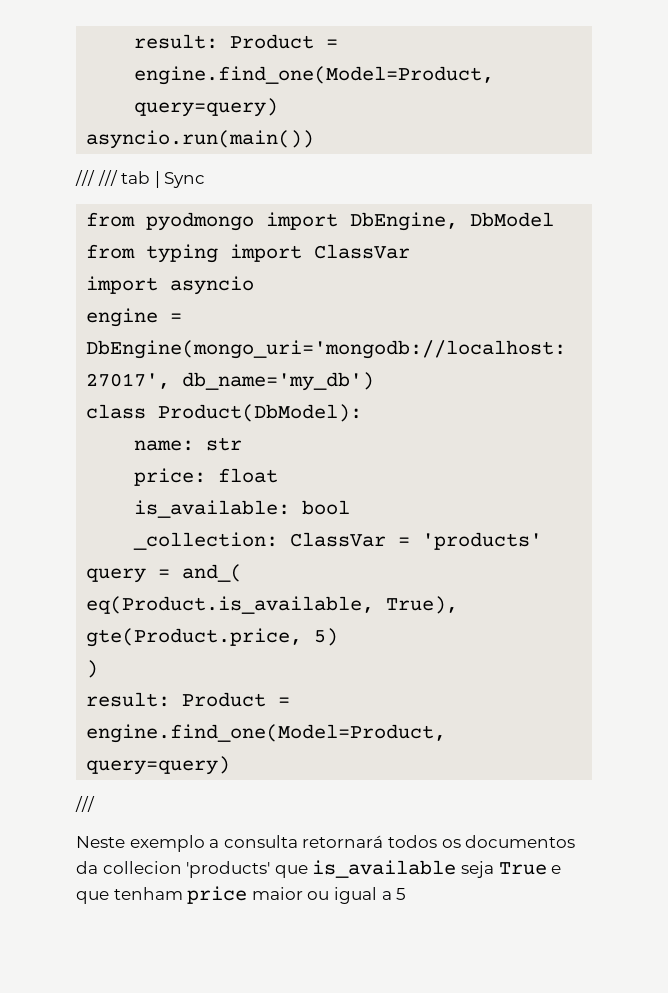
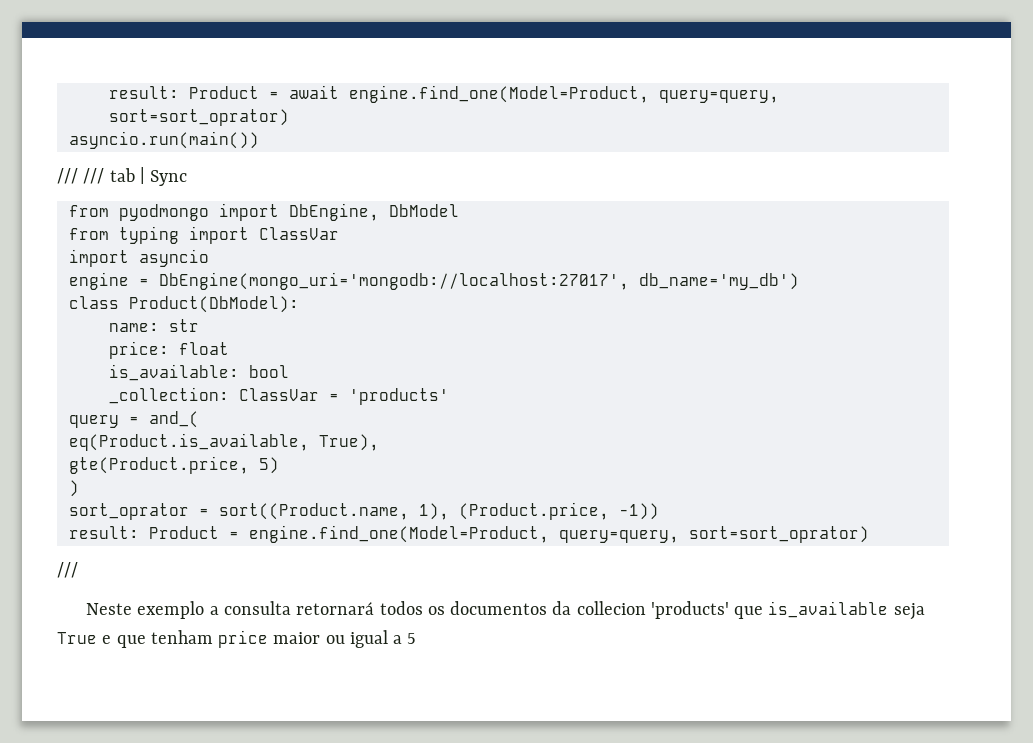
[134,34,339,49] [134,66,495,85] [134,98,279,117] result: Product = engine.find_one(Model=Product, query=query) -> [108,85,779,103] [108,109,289,126] result: Product = await engine.find_one(Model=Product, query=query, sort=sort_oprator)
[86,692,291,707] [86,724,447,743] [86,756,231,775] // result: Product = engine.find_one(Model=Product, query=query) -> [68,502,659,520] [68,525,869,543] // sort_oprator = sort((Product.name, 1), (Product.price, -1)) // result: Product = engine.find_one(Model=Product, query=query, sort=sort_oprator)

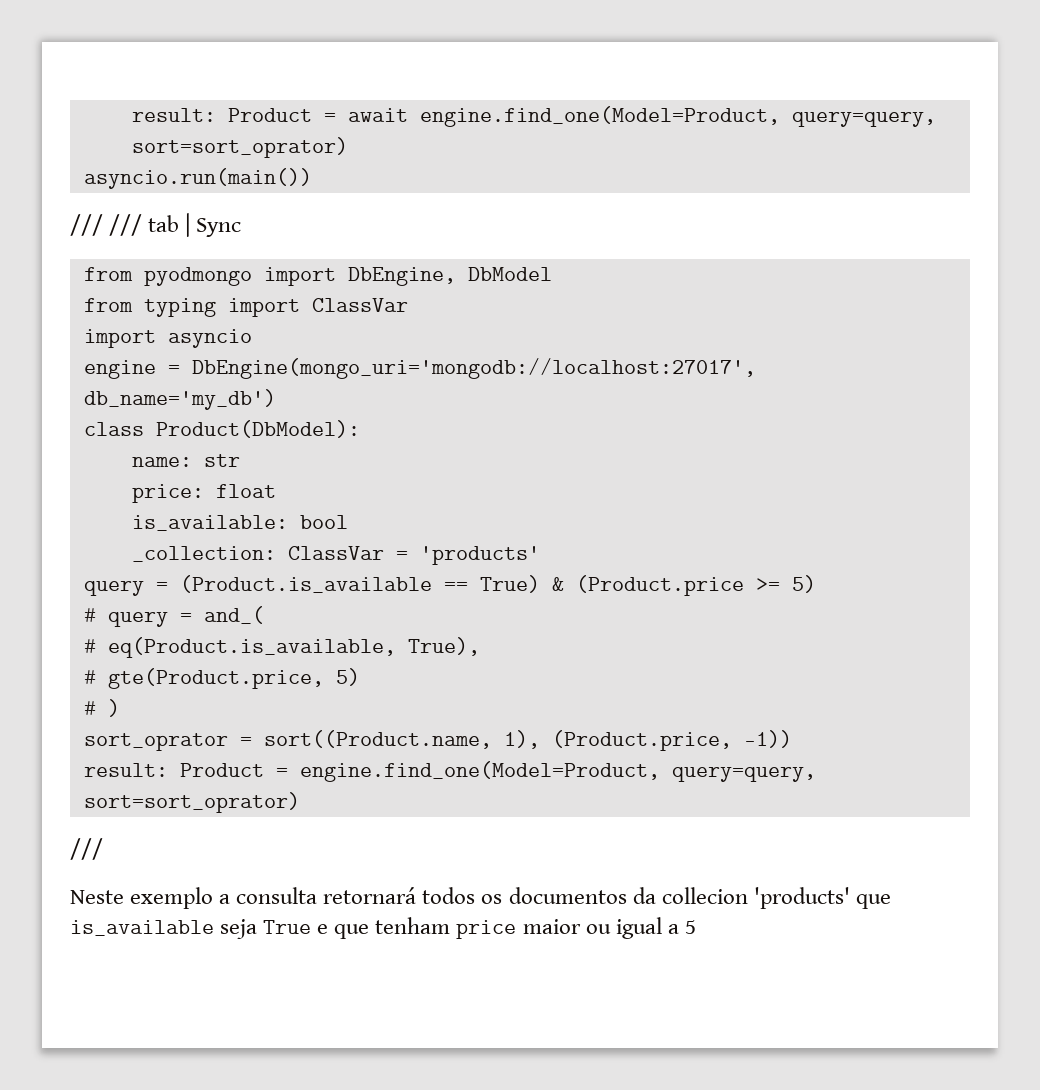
(139, 420) none -> [179,575,816,596] [83,608,192,627] (Product.is_available == True) & (Product.price >= 5) // # query =
(199, 419) none -> [83,639,96,653] #
(379, 442) none -> [83,670,96,684] #
(279, 465) none -> [83,701,96,715] #

